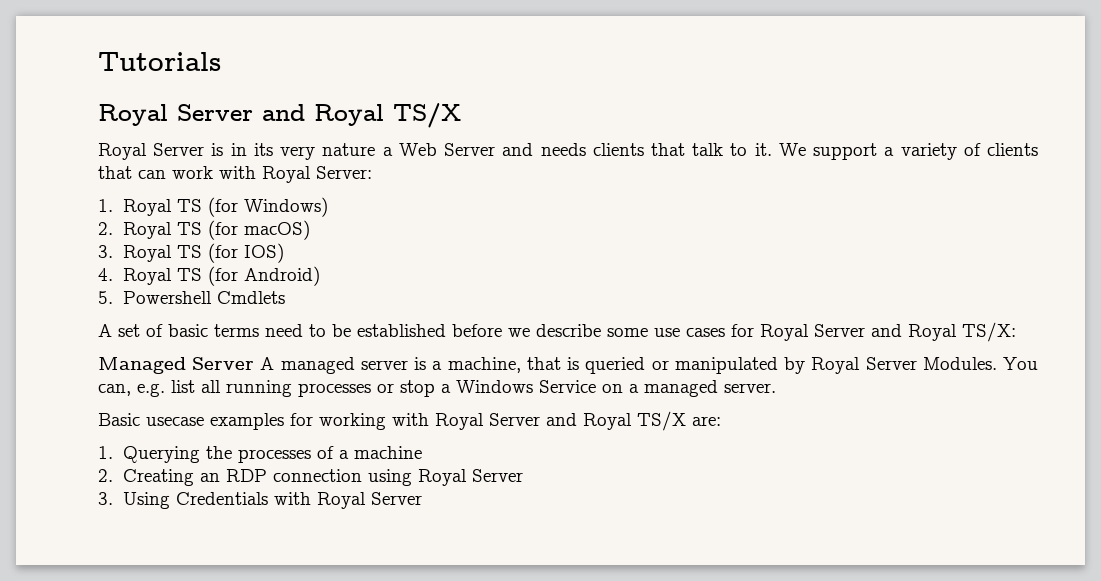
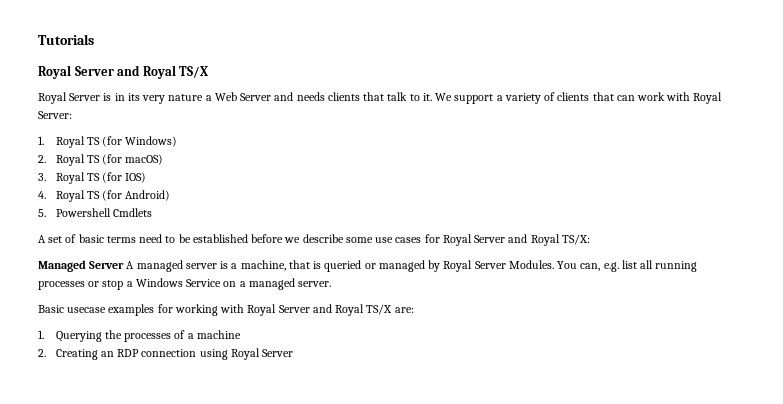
[674,357,778,374] manipulated -> [378,260,425,272] managed
[98,492,422,509] // 3. Using Credentials with Royal Server -> (294, 353) none

